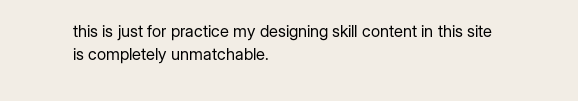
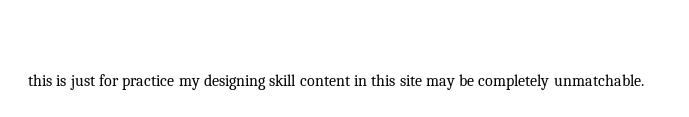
[73,48,84,60] is -> [425,74,475,90] may be

